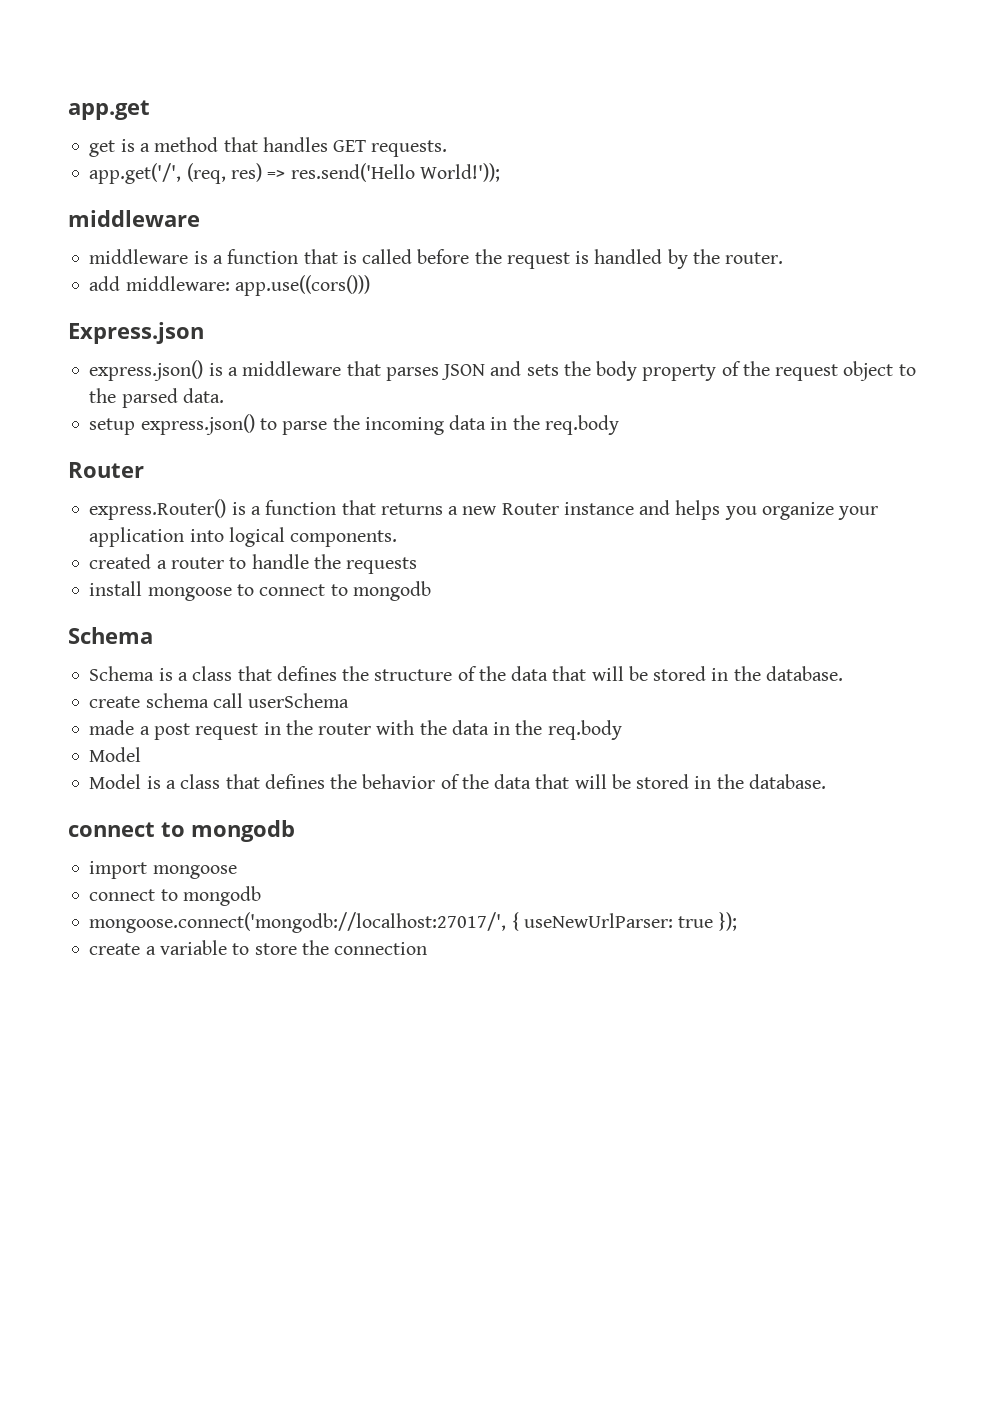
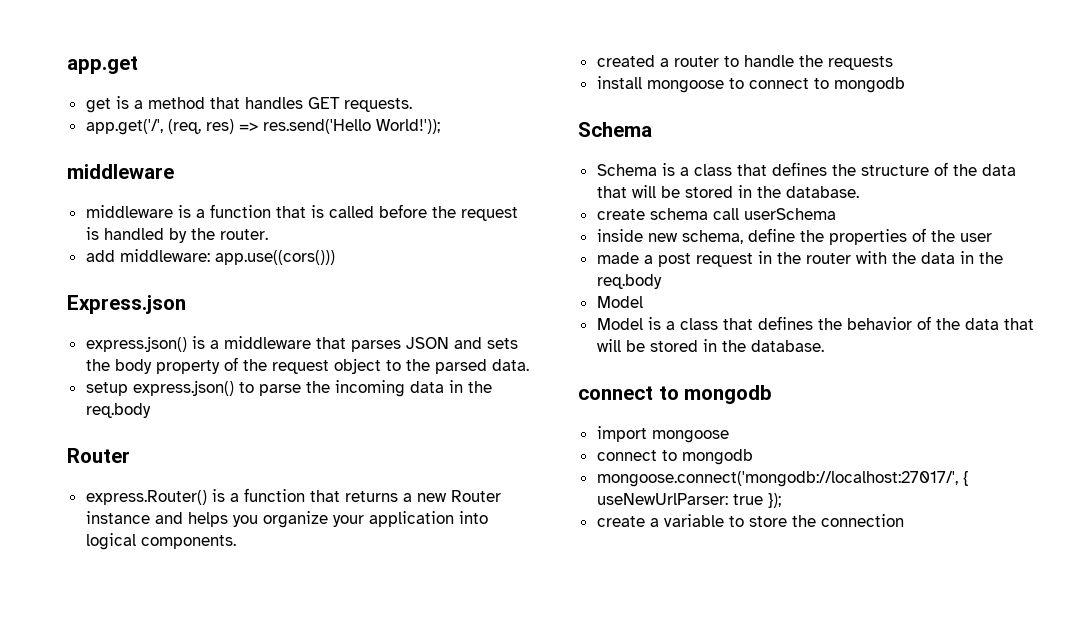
(350, 700) none -> [596,228,992,245] // inside new schema, define the properties of the user

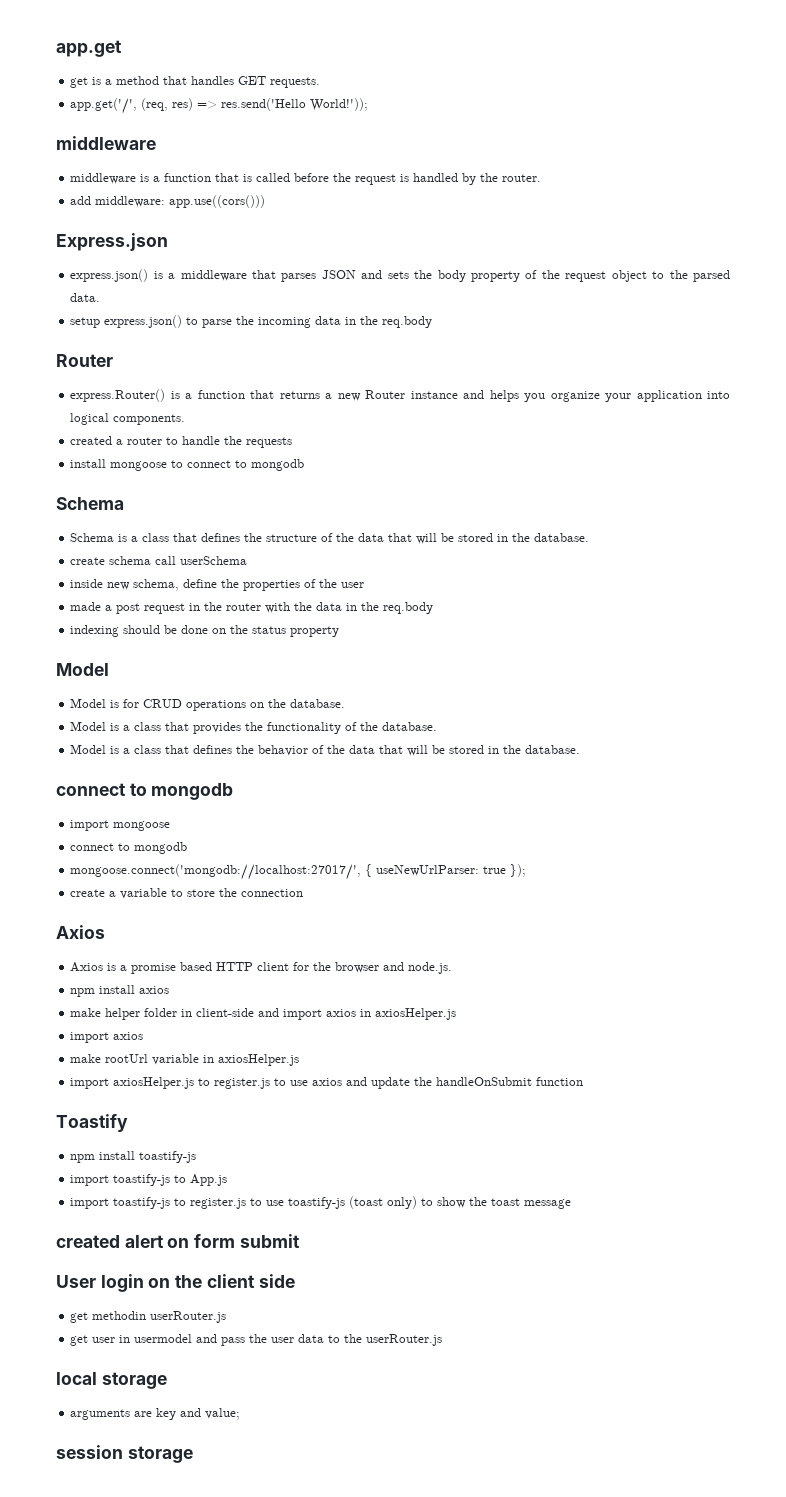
[596,296,643,308] Model -> [70,625,340,637] [56,663,109,676] [70,698,346,711] [70,721,438,734] indexing should be done on the status property // Model // Model is for CRUD operations on the database. // Model is a class that provides the functionality of the database.
(904, 520) none -> [56,925,105,939] [70,962,453,974] [70,985,170,997] [70,1008,457,1020] [70,1032,144,1043] [70,1054,300,1066] [70,1077,584,1089] [56,1114,128,1132] [70,1151,197,1163] [70,1174,228,1186] [70,1196,572,1209] [56,1234,300,1248] [56,1274,295,1292] [70,1311,227,1323] [70,1334,443,1346] [56,1372,167,1389] [70,1408,241,1420] [56,1445,193,1463] // Axios // Axios is a promise based HTTP client for the browser and node.js. // npm install axios // make helper folder in client-side and import axios in axiosHelper.js // import axios // make rootUrl variable in axiosHelper.js // import axiosHelper.js to register.js to use axios and update the handleOnSubmit function // Toastify // npm install toastify-js // import toastify-js to App.js // import toastify-js to register.js to use toastify-js (toast only) to show the toast message // created alert on form submit // User login on the client side // get methodin userRouter.js // get user in usermodel and pass the user data to the userRouter.js // local storage // arguments are key and value; // session storage

